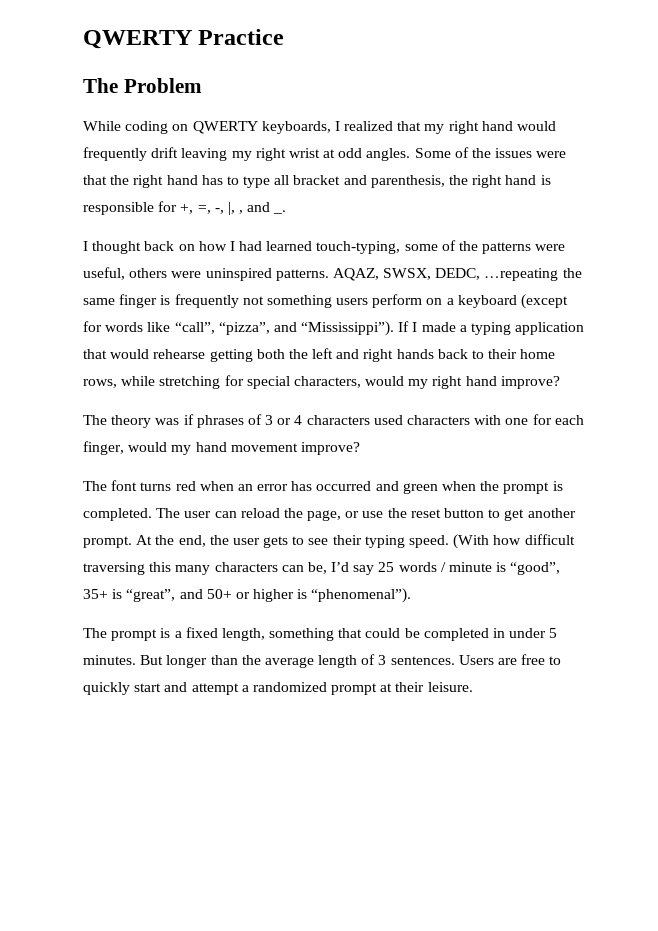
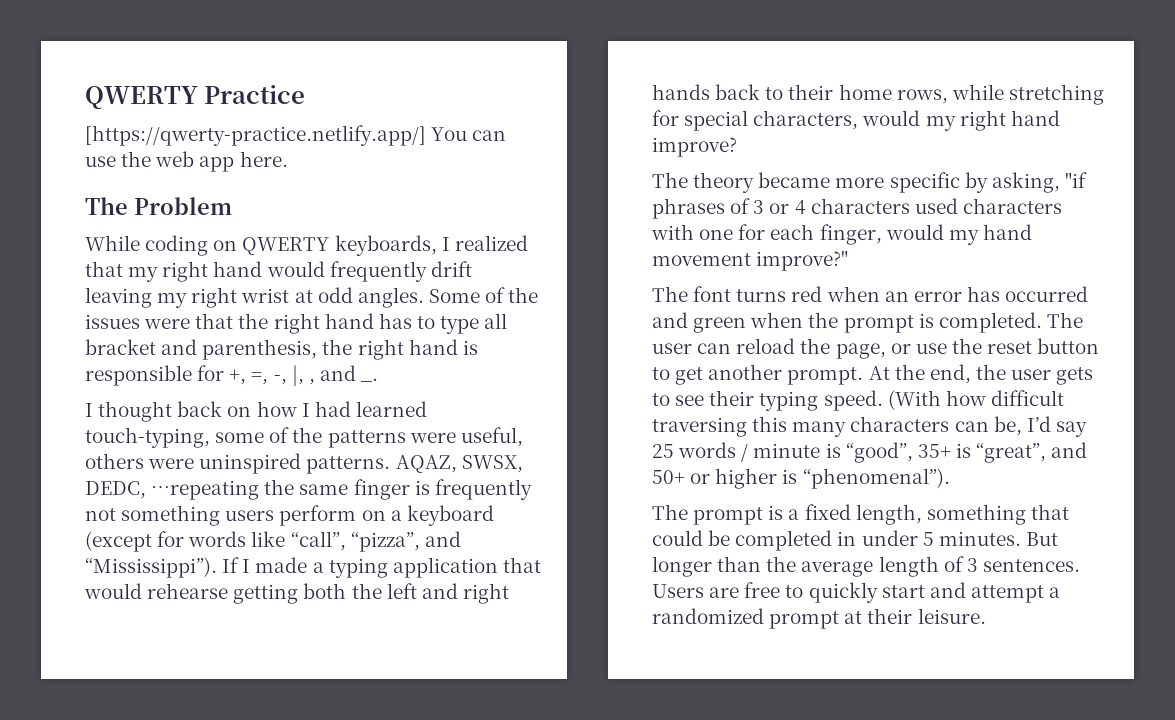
(285, 37) none -> [85,125,507,146] [85,151,288,172] // [https://qwerty-practice.netlify.app/] You can use the web app here.
[155,414,194,425] was if -> [758,172,1087,193] became more specific by asking, "if
[300,442,360,455] improve? -> [756,250,849,271] improve?"

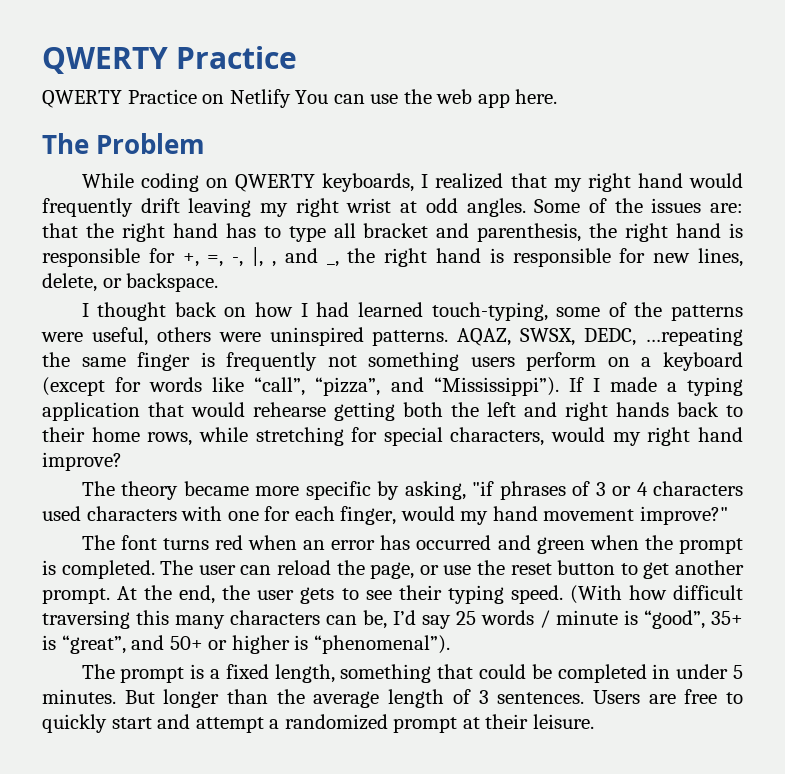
[85,125,426,146] [https://qwerty-practice.netlify.app/] -> [42,89,291,108] QWERTY Practice on Netlify
[144,318,191,329] were -> [710,203,744,213] are:
[360,378,379,382] _. -> [326,248,743,267] [42,273,219,292] _, the right hand is responsible for new lines, delete, or backspace.

